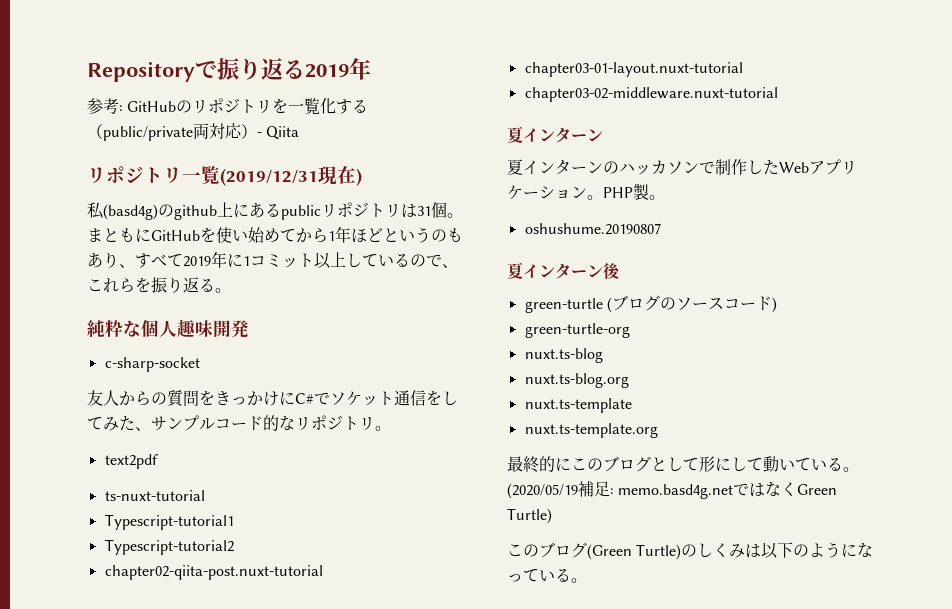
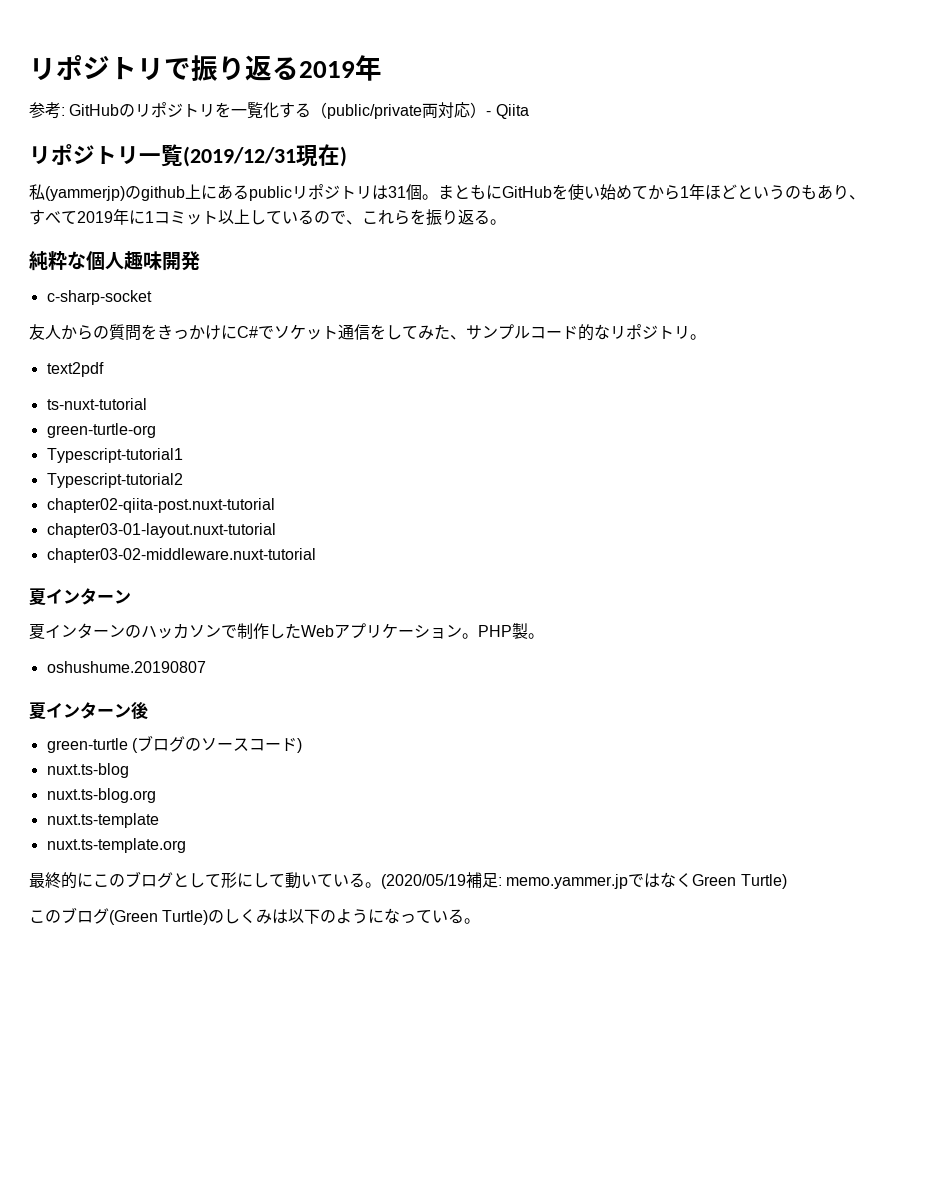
[87,61,195,82] Repository -> [29,55,164,80] リポジトリ
[103,204,158,220] (basd4g) -> [45,186,125,201] (yammerjp)
(205, 495) none -> [46,423,156,438] // green-turtle-org
[524,323,630,338] // green-turtle-org -> (302, 745) none
[618,484,734,499] memo.basd4g.net -> [506,874,629,889] memo.yammer.jp

